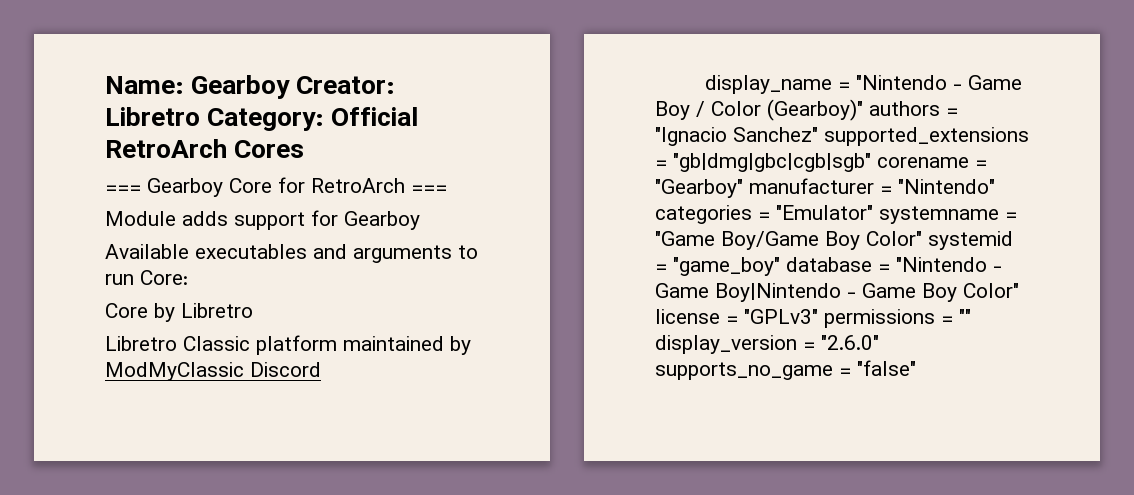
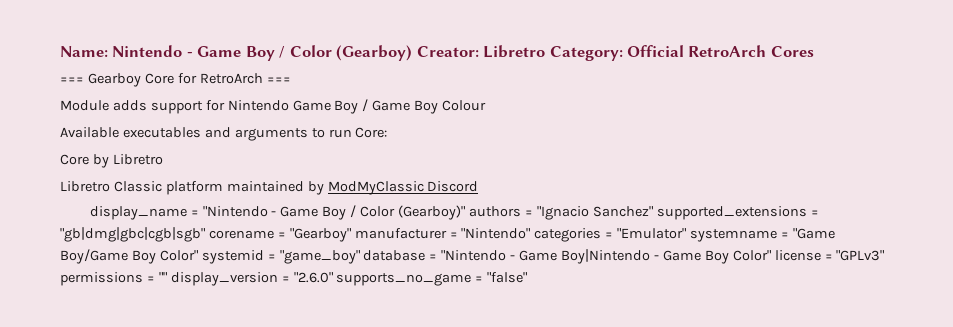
[191,75,291,99] Gearboy -> [112,45,413,61] Nintendo - Game Boy / Color (Gearboy)
[344,211,420,230] Gearboy -> [227,99,487,114] Nintendo Game Boy / Game Boy Colour

